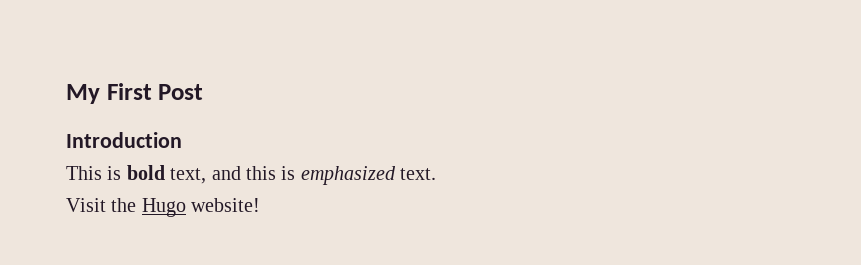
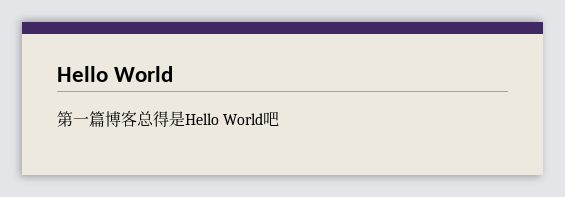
[66,83,204,104] [66,132,182,148] [66,165,437,185] [66,198,261,217] My First Post // Introduction // This is bold text, and this is emphasized text. // Visit the Hugo website! -> [57,66,174,82] [57,110,280,127] Hello World // 第一篇博客总得是Hello World吧

